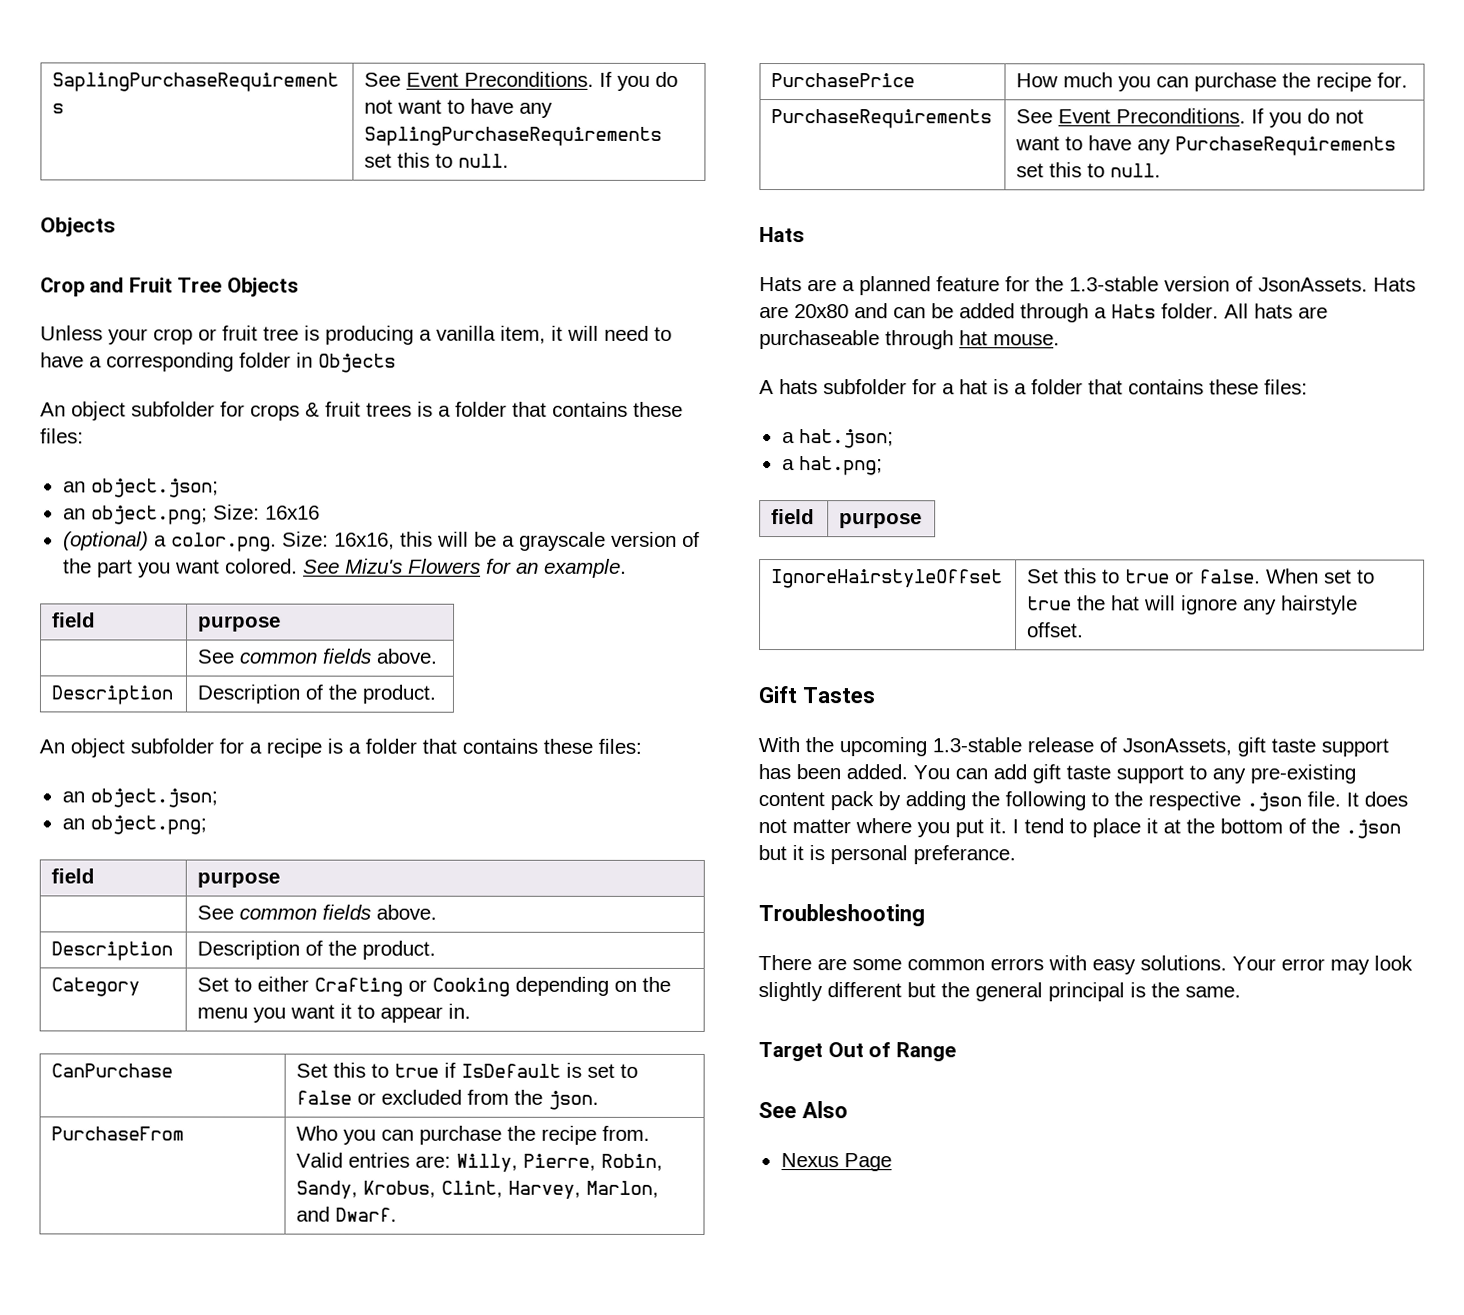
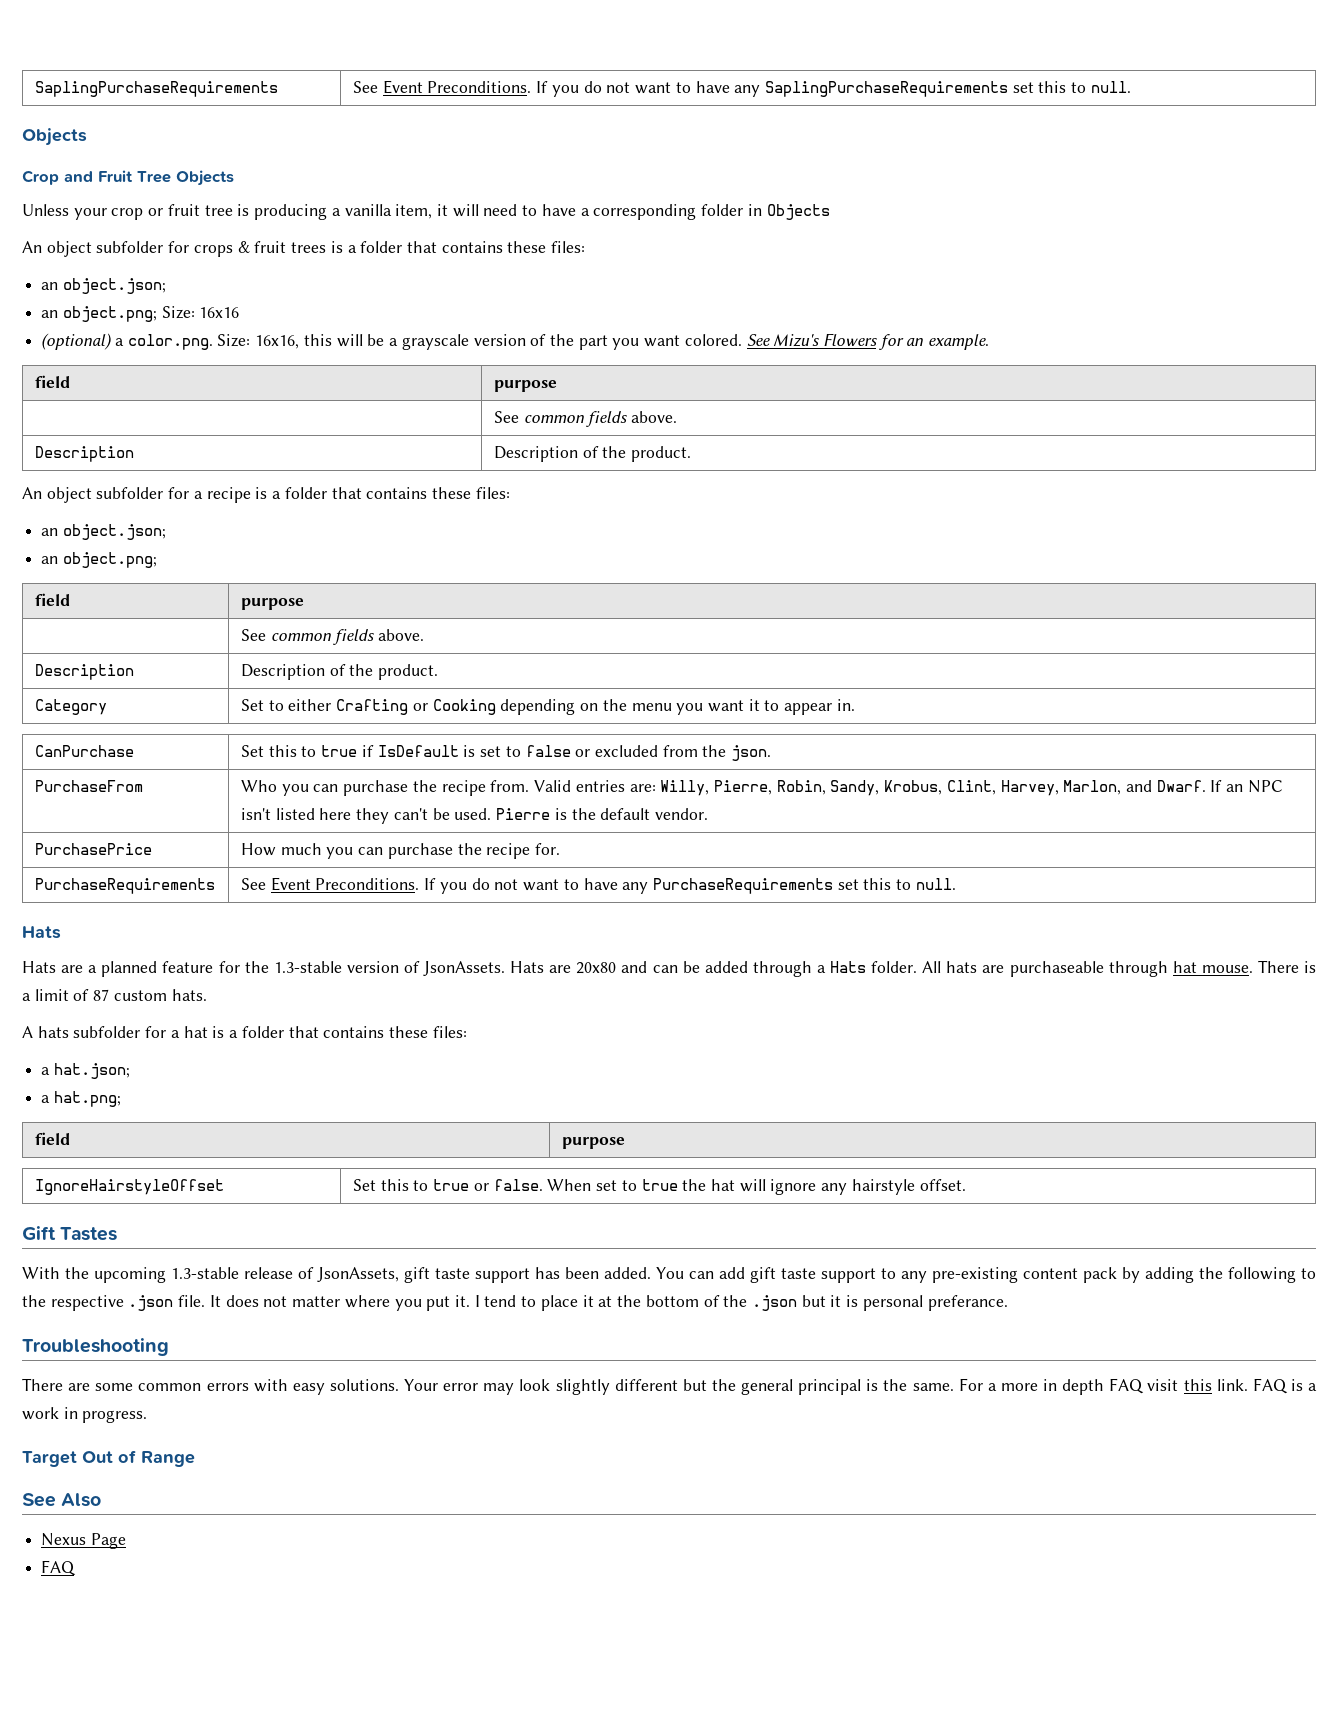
(398, 1214) none -> [1210,780,1283,793] [240,808,708,824] If an NPC isn't listed here they can't be used. Pierre is the default vendor.
(1060, 340) none -> [1257,960,1316,973] [22,989,207,1001] There is a limit of 87 custom hats.
(1241, 992) none -> [958,1378,1317,1395] [22,1407,148,1423] For a more in depth FAQ visit this link. FAQ is a work in progress.
(892, 1162) none -> [41,1560,77,1576] // FAQ

